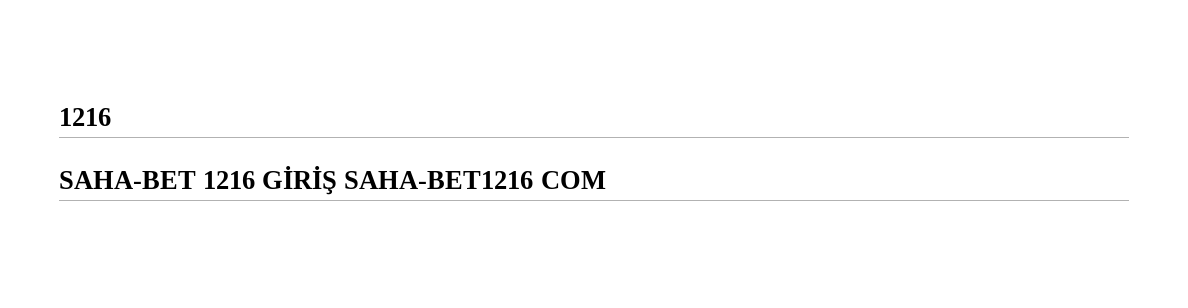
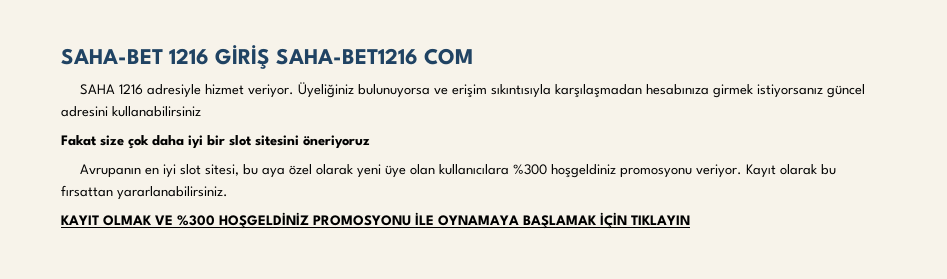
[59,108,111,126] 1216 // -> (61, 56) none
(606, 180) none -> [79,82,865,98] [61,106,201,117] [61,135,370,149] [79,164,836,178] [61,185,228,200] [61,212,690,229] // SAHA 1216 adresiyle hizmet veriyor. Üyeliğiniz bulunuyorsa ve erişim sıkıntısıyla karşılaşmadan hesabınıza girmek istiyorsanız güncel adresini kullanabilirsiniz // Fakat size çok daha iyi bir slot sitesini öneriyoruz // Avrupanın en iyi slot sitesi, bu aya özel olarak yeni üye olan kullanıcılara %300 hoşgeldiniz promosyonu veriyor. Kayıt olarak bu fırsattan yararlanabilirsiniz. // KAYIT OLMAK VE %300 HOŞGELDİNİZ PROMOSYONU İLE OYNAMAYA BAŞLAMAK İÇİN TIKLAYIN

